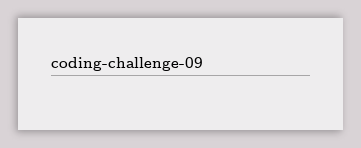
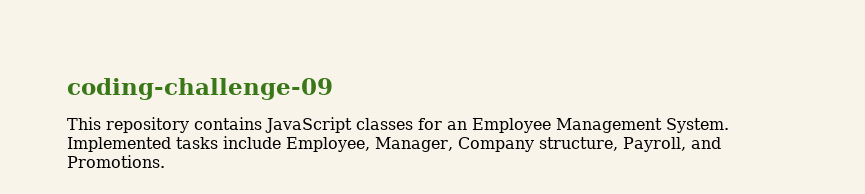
(203, 64) none -> [67,117,729,133] [67,136,721,152] [67,155,165,168] // This repository contains JavaScript classes for an Employee Management System. Implemented tasks include Employee, Manager, Company structure, Payroll, and Promotions.

